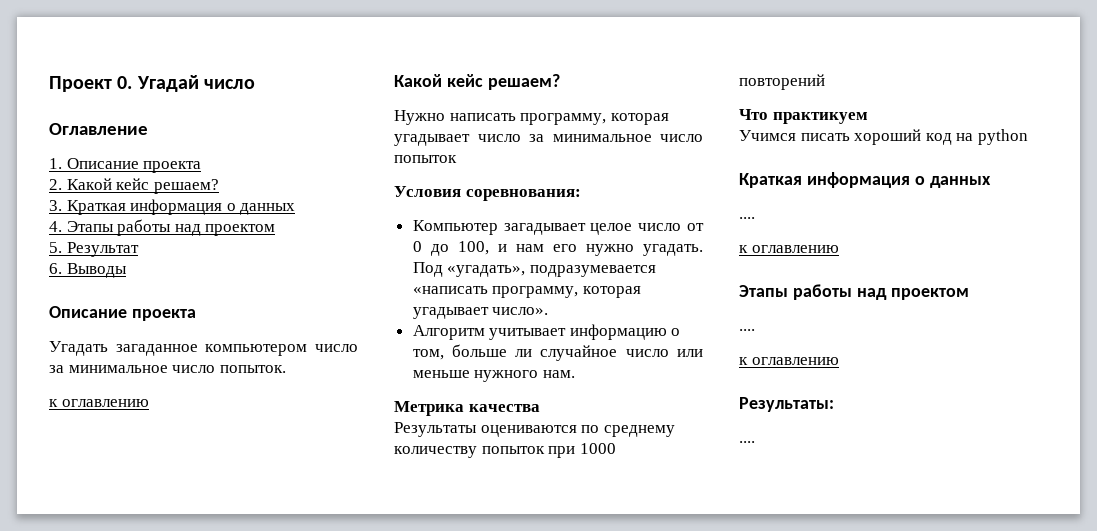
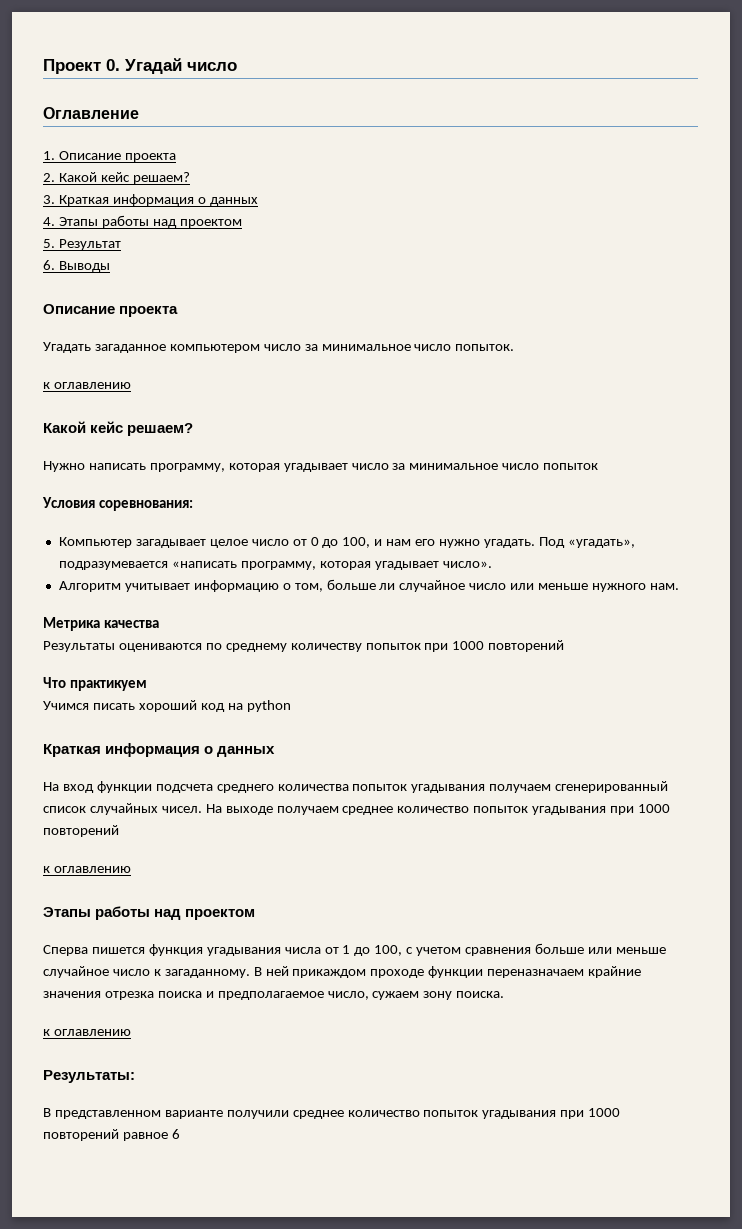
[739,217,755,219] .... -> [43,781,669,793] [43,803,671,815] [43,825,119,837] На вход функции подсчета среднего количества попыток угадывания получаем сгенерированный список случайных чисел. На выходе получаем среднее количество попыток угадывания при 1000 повторений
[739,329,755,331] [739,357,839,365] [739,397,834,412] [739,441,755,443] .... // к оглавлению // Результаты: // .... -> [43,943,666,956] [43,966,642,978] [43,991,505,1000] [43,1029,131,1036] [43,1070,135,1083] [43,1108,621,1119] [43,1129,180,1141] Сперва пишется функция угадывания числа от 1 до 100, с учетом сравнения больше или меньше случайное число к загаданному. В ней прикаждом проходе функции переназначаем крайние значения отрезка поиска и предполагаемое число, сужаем зону поиска. // к оглавлению // Результаты: // В представленном варианте получили среднее количество попыток угадывания при 1000 повторений равное 6

